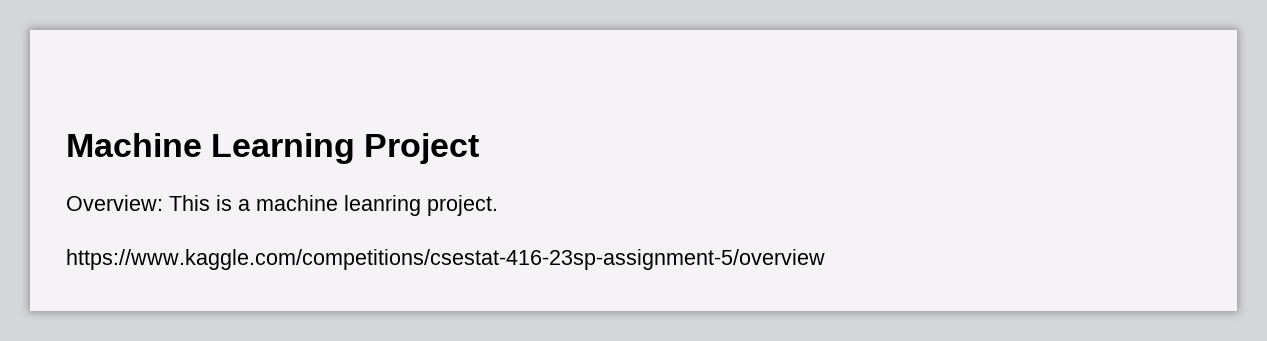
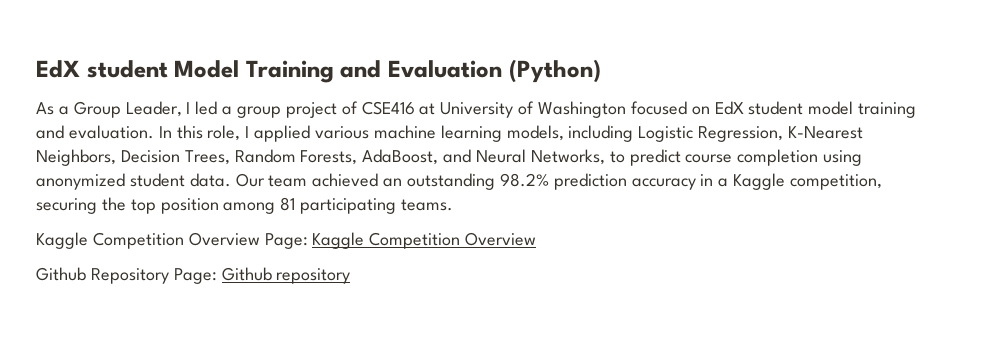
[66,133,480,164] [66,195,498,216] [66,249,825,270] Machine Learning Project // Overview: This is a machine leanring project. // https://www.kaggle.com/competitions/csestat-416-23sp-assignment-5/overview -> [36,59,601,83] [36,101,917,118] [36,125,864,142] [36,149,863,166] [36,173,883,190] [36,197,454,214] [36,232,537,249] [36,267,351,284] EdX student Model Training and Evaluation (Python) // As a Group Leader, I led a group project of CSE416 at University of Washington focused on EdX student model training and evaluation. In this role, I applied various machine learning models, including Logistic Regression, K-Nearest Neighbors, Decision Trees, Random Forests, AdaBoost, and Neural Networks, to predict course completion using anonymized student data. Our team achieved an outstanding 98.2% prediction accuracy in a Kaggle competition, securing the top position among 81 participating teams. // Kaggle Competition Overview Page: Kaggle Competition Overview // Github Repository Page: Github repository

